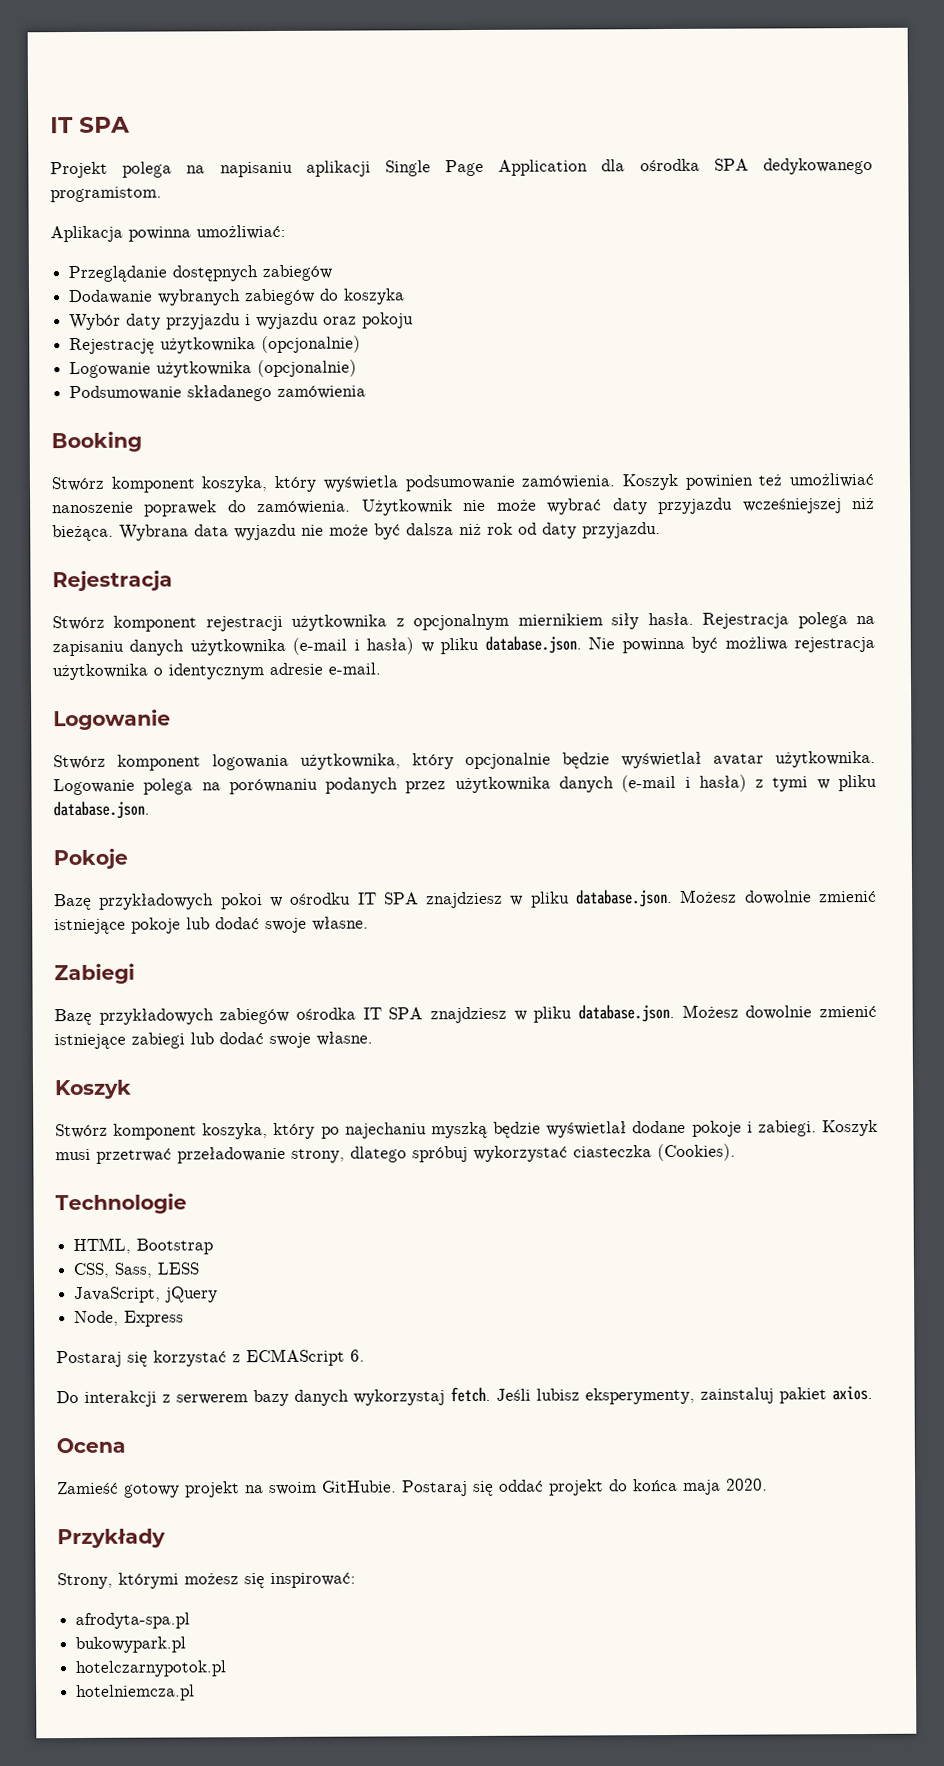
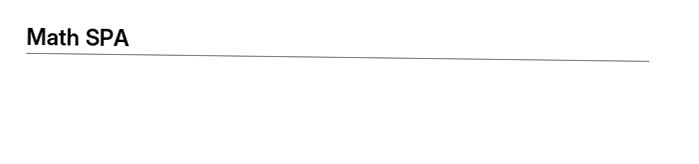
[50,116,130,134] [50,157,873,179] [50,186,162,203] [50,224,286,243] [68,264,333,283] [68,288,406,306] [69,312,415,331] [69,335,362,355] [69,359,358,379] [69,385,367,402] [51,431,142,453] [51,472,876,493] [52,497,875,517] [52,522,661,542] [52,570,173,592] [52,612,876,632] [52,635,875,657] [52,662,381,681] [53,709,171,731] [53,750,876,771] [53,774,878,796] [53,800,150,820] [53,848,128,870] [54,888,877,911] [54,916,369,935] [54,963,135,985] [54,1003,877,1026] [54,1031,373,1050] [54,1079,132,1100] [55,1119,878,1140] [55,1143,736,1164] [55,1193,187,1215] [73,1237,214,1255] [73,1262,200,1279] [74,1286,219,1304] [74,1310,185,1327] [56,1348,365,1368] [56,1385,873,1407] [56,1437,126,1454] [57,1478,768,1498] [57,1528,166,1549] [57,1572,356,1590] [75,1612,191,1630] [75,1636,187,1654] [75,1660,228,1678] [76,1684,196,1702] IT SPA // Projekt polega na napisaniu aplikacji Single Page Application dla ośrodka SPA dedykowanego programistom. // Aplikacja powinna umożliwiać: // Przeglądanie dostępnych zabiegów // Dodawanie wybranych zabiegów do koszyka // Wybór daty przyjazdu i wyjazdu oraz pokoju // Rejestrację użytkownika (opcjonalnie) // Logowanie użytkownika (opcjonalnie) // Podsumowanie składanego zamówienia // Booking // Stwórz komponent koszyka, który wyświetla podsumowanie zamówienia. Koszyk powinien też umożliwiać nanoszenie poprawek do zamówienia. Użytkownik nie może wybrać daty przyjazdu wcześniejszej niż bieżąca. Wybrana data wyjazdu nie może być dalsza niż rok od daty przyjazdu. // Rejestracja // Stwórz komponent rejestracji użytkownika z opcjonalnym miernikiem siły hasła. Rejestracja polega na zapisaniu danych użytkownika (e-mail i hasła) w pliku database.json. Nie powinna być możliwa rejestracja użytkownika o identycznym adresie e-mail. // Logowanie // Stwórz komponent logowania użytkownika, który opcjonalnie będzie wyświetlał avatar użytkownika. Logowanie polega na porównaniu podanych przez użytkownika danych (e-mail i hasła) z tymi w pliku database.json. // Pokoje // Bazę przykładowych pokoi w ośrodku IT SPA znajdziesz w pliku database.json. Możesz dowolnie zmienić istniejące pokoje lub dodać swoje własne. // Zabiegi // Bazę przykładowych zabiegów ośrodka IT SPA znajdziesz w pliku database.json. Możesz dowolnie zmienić istniejące zabiegi lub dodać swoje własne. // Koszyk // Stwórz komponent koszyka, który po najechaniu myszką będzie wyświetlał dodane pokoje i zabiegi. Koszyk musi przetrwać przeładowanie strony, dlatego spróbuj wykorzystać ciasteczka (Cookies). // Technologie // HTML, Bootstrap // CSS, Sass, LESS // JavaScript, jQuery // Node, Express // Postaraj się korzystać z ECMAScript 6. // Do interakcji z serwerem bazy danych wykorzystaj fetch. Jeśli lubisz eksperymenty, zainstaluj pakiet axios. // Ocena // Zamieść gotowy projekt na swoim GitHubie. Postaraj się oddać projekt do końca maja 2020. // Przykłady // Strony, którymi możesz się inspirować: // afrodyta-spa.pl // bukowypark.pl // hotelczarnypotok.pl // hotelniemcza.pl -> [26,27,131,47] Math SPA

